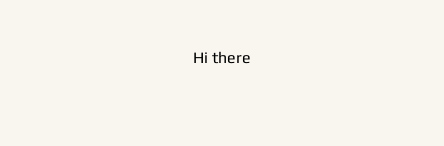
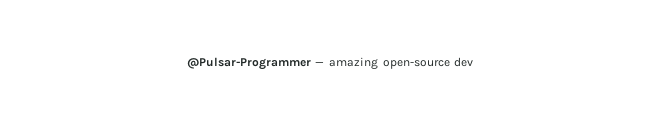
[192,51,252,64] Hi there -> [186,57,474,70] @Pulsar-Programmer — amazing open-source dev

